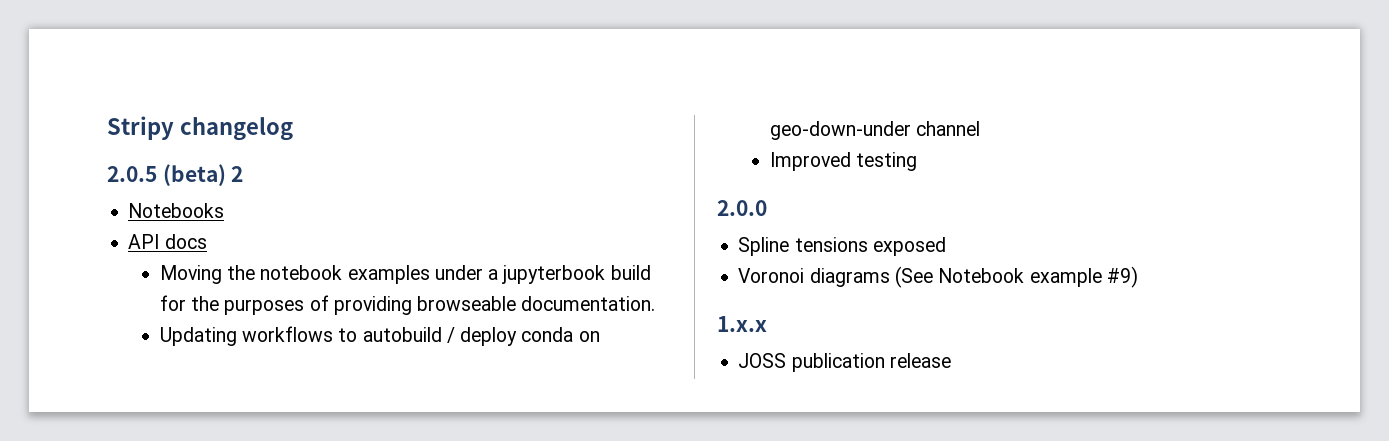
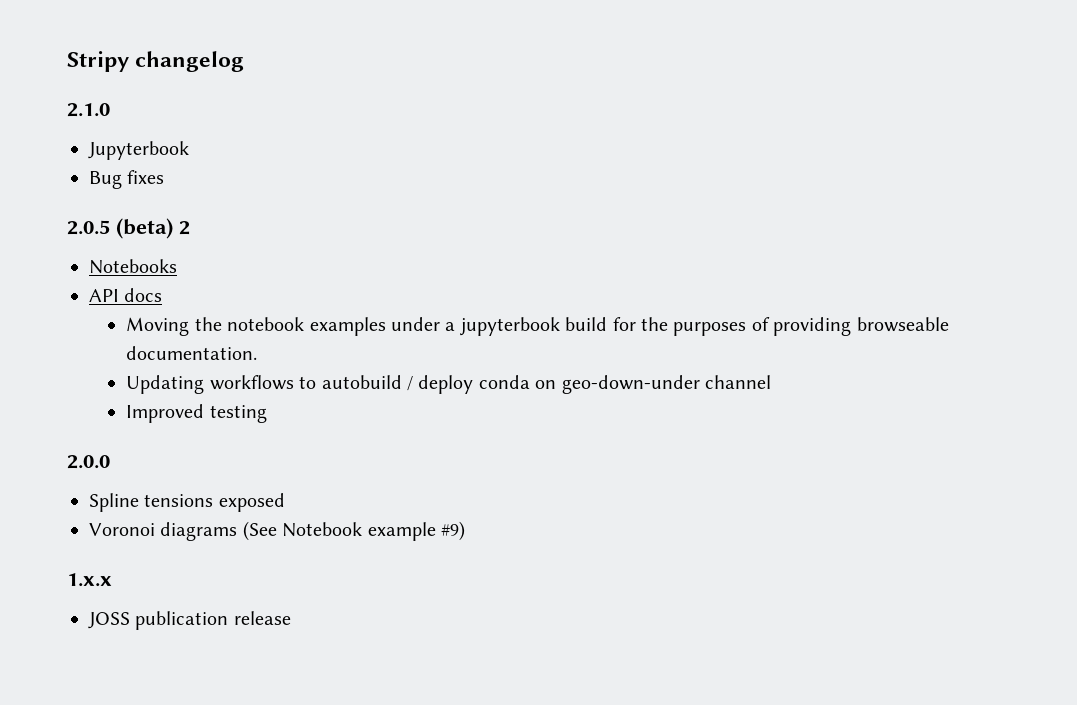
(293, 129) none -> [67,103,110,117] [88,141,189,160] [89,170,165,189] // 2.1.0 // Jupyterbook // Bug fixes

